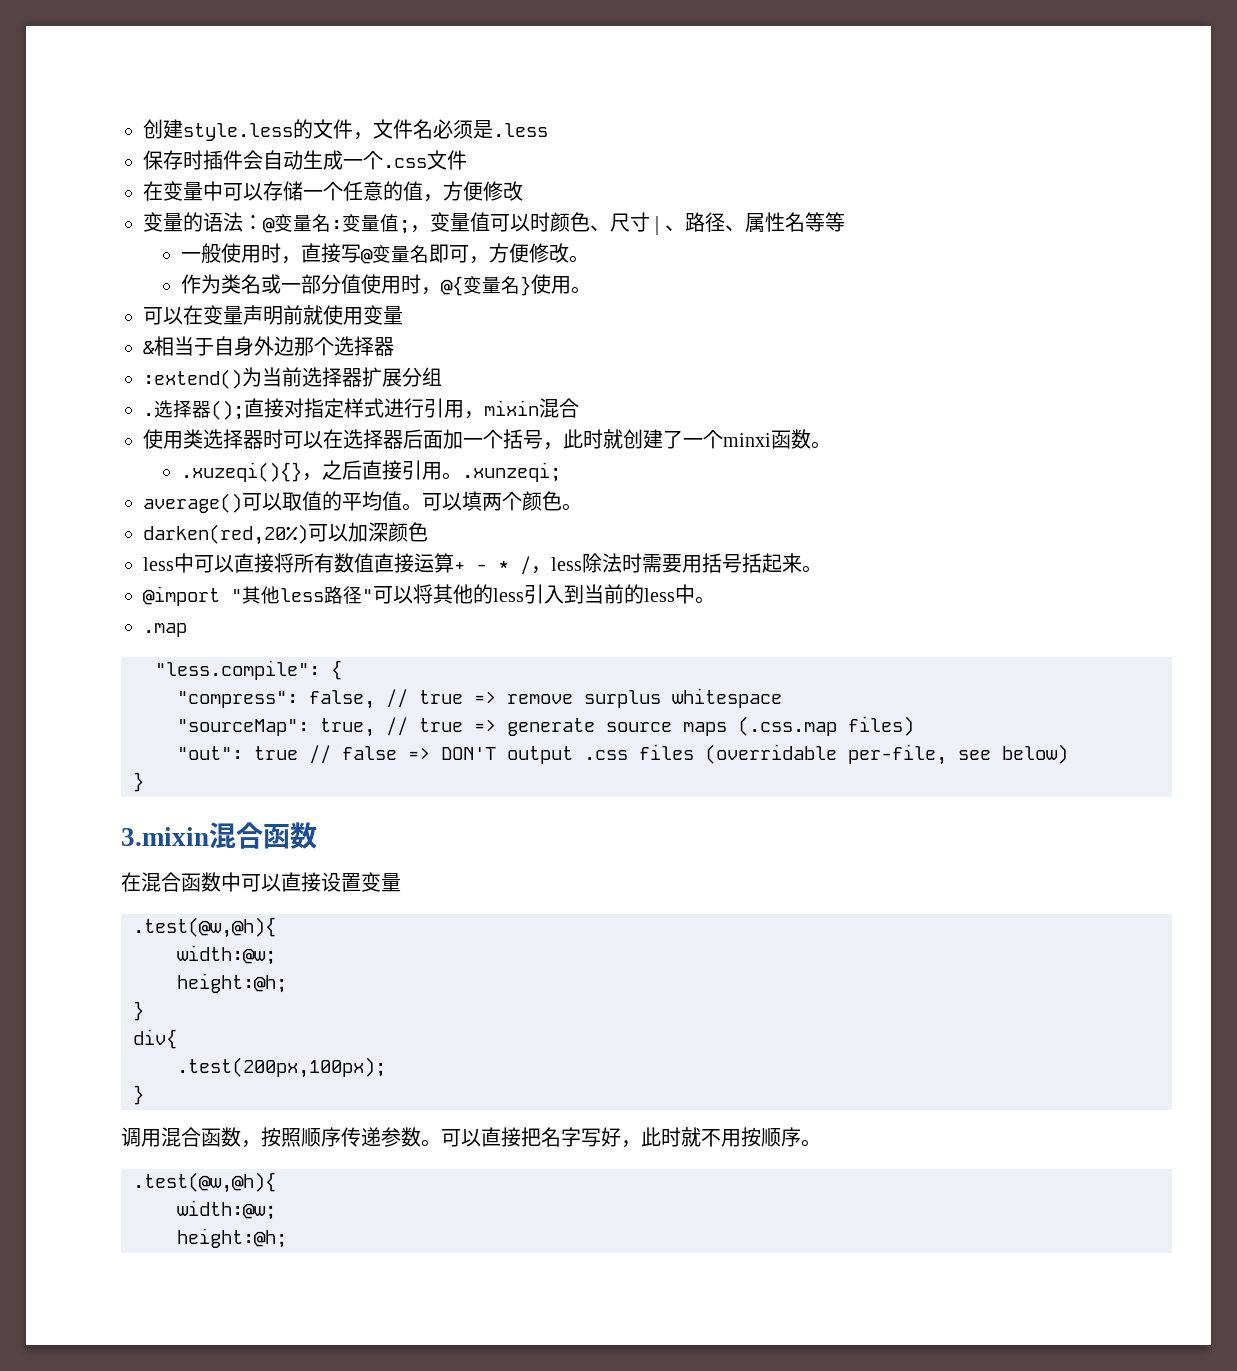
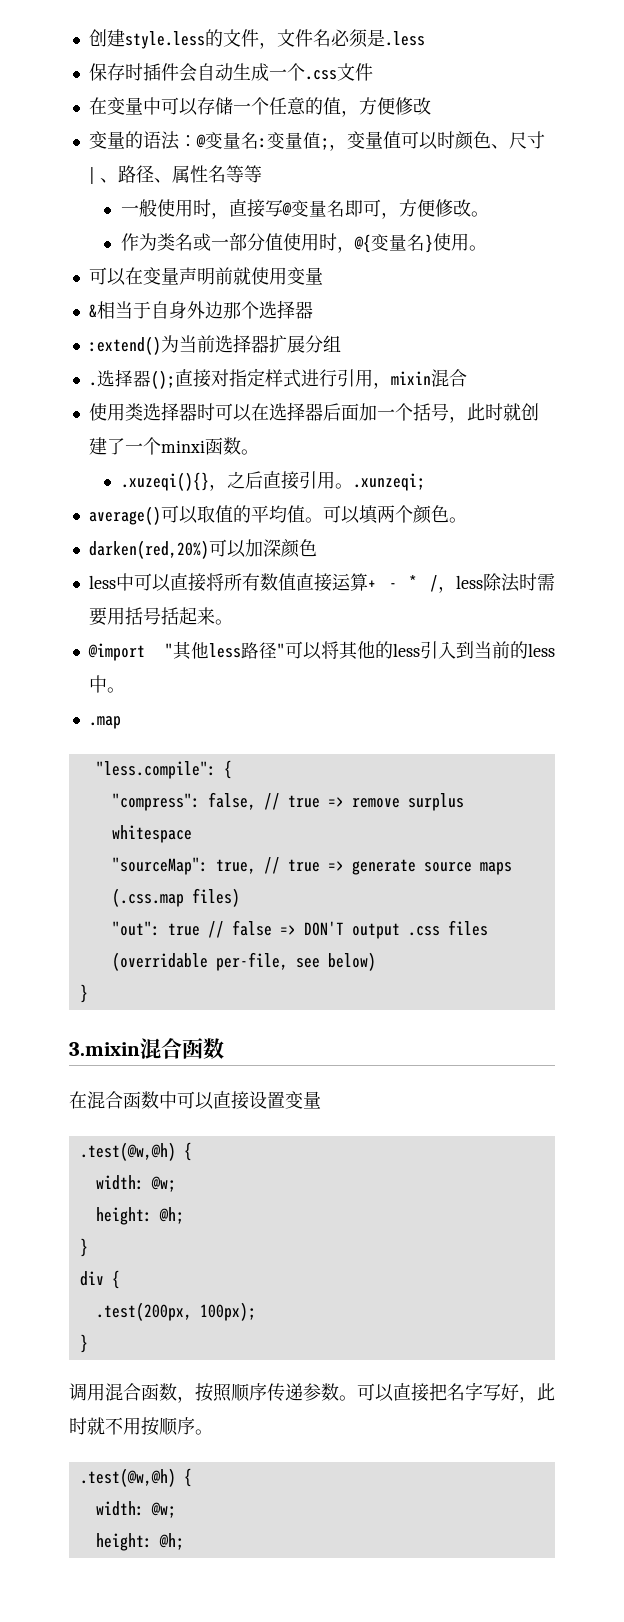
[133,917,276,938] [177,945,276,965] [177,973,287,993] [133,1001,144,1021] [133,1029,177,1049] [177,1057,386,1078] .test(@w,@h){ // width:@w; // height:@h; // } // div{ // .test(200px,100px); -> [79,1142,192,1161] [95,1175,176,1192] [95,1207,184,1225] [79,1238,88,1257] [79,1270,120,1289] [95,1302,256,1321] .test(@w,@h) { // width: @w; // height: @h; // } // div { // .test(200px, 100px);
[133,1172,276,1193] [177,1200,276,1220] [177,1228,287,1248] .test(@w,@h){ // width:@w; // height:@h; -> [79,1468,192,1487] [95,1501,176,1518] [95,1533,184,1551] .test(@w,@h) { // width: @w; // height: @h;

